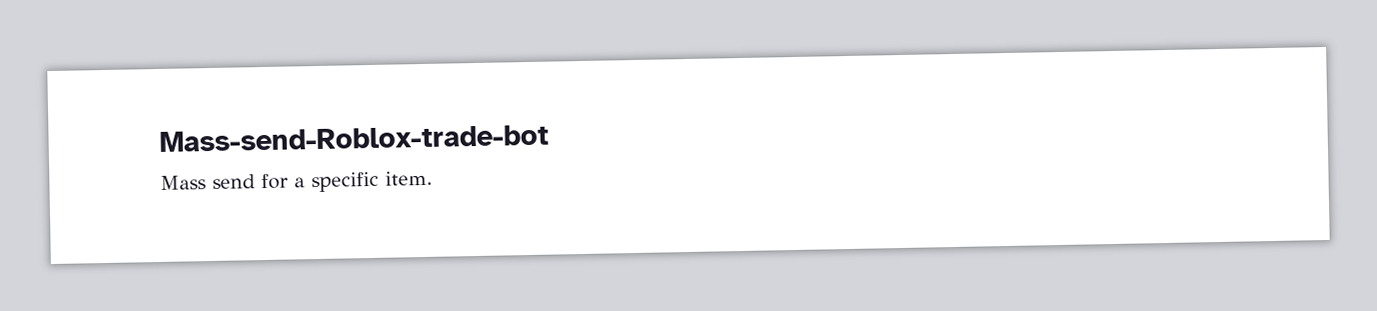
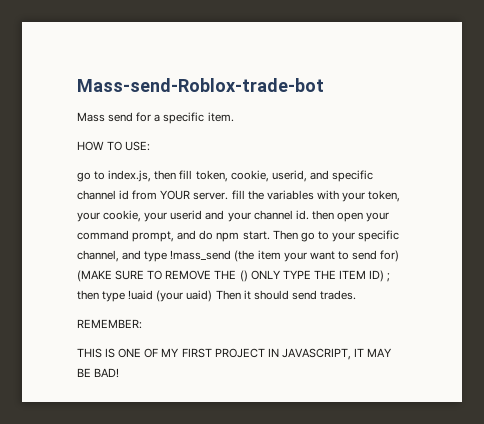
(433, 178) none -> [77,141,151,151] [77,170,373,182] [77,190,401,202] [77,210,390,222] [77,230,400,242] [77,250,400,262] [77,270,391,282] [77,290,356,302] [77,319,142,329] [77,348,393,360] [77,368,120,378] // HOW TO USE: // go to index.js, then fill token, cookie, userid, and specific channel id from YOUR server. fill the variables with your token, your cookie, your userid and your channel id. then open your command prompt, and do npm start. Then go to your specific channel, and type !mass_send (the item your want to send for) (MAKE SURE TO REMOVE THE () ONLY TYPE THE ITEM ID) ; then type !uaid (your uaid) Then it should send trades. // REMEMBER: // THIS IS ONE OF MY FIRST PROJECT IN JAVASCRIPT, IT MAY BE BAD!

